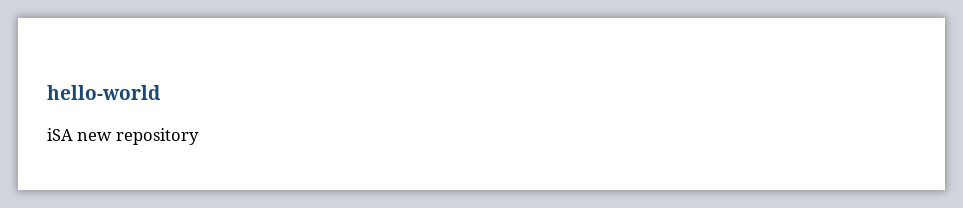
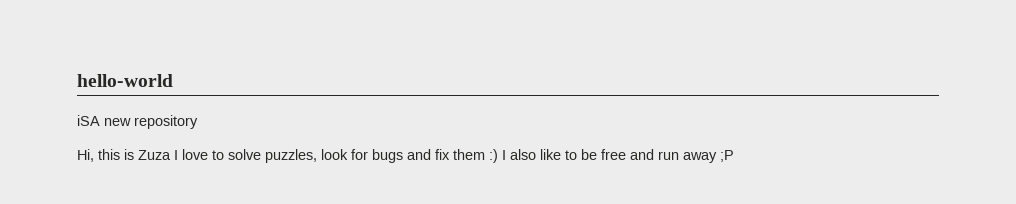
(199, 136) none -> [77,149,734,163] // Hi, this is Zuza I love to solve puzzles, look for bugs and fix them :) I also like to be free and run away ;P

